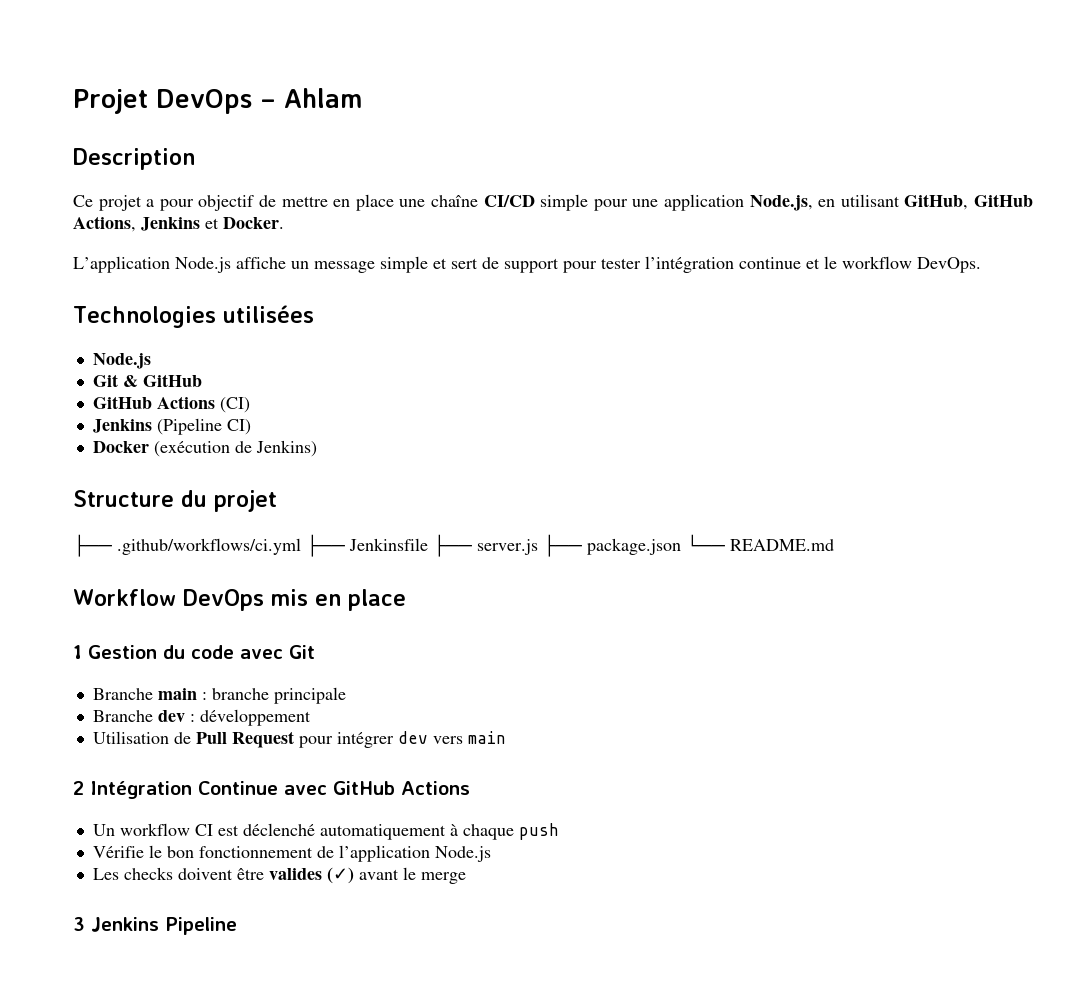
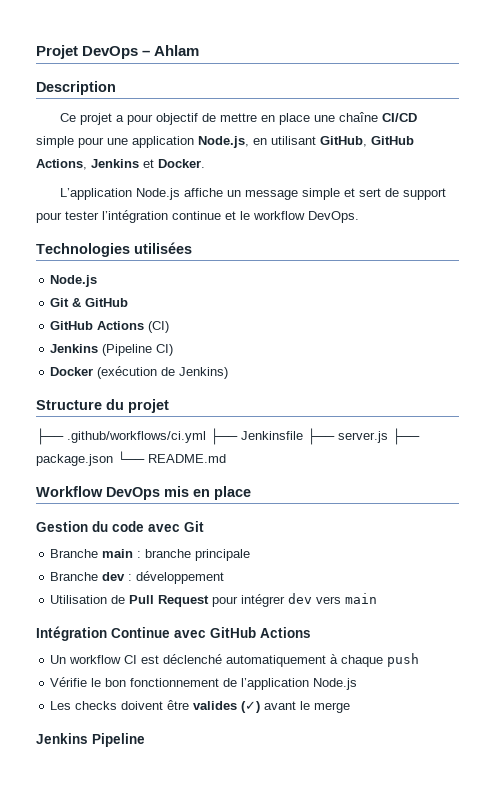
[73,645,82,659] 1 -> (251, 493) none
[73,781,84,795] 2 -> (378, 598) none
[73,917,85,931] 3 -> (351, 707) none

